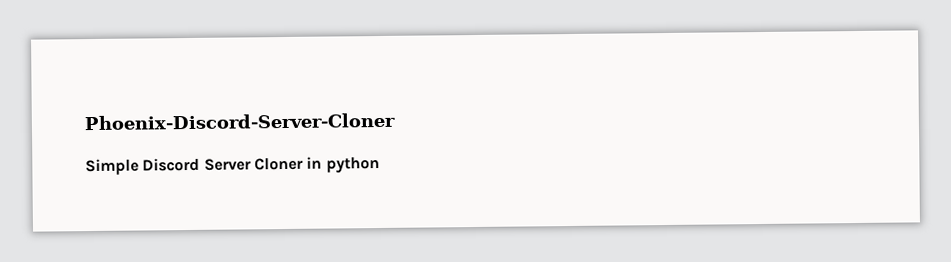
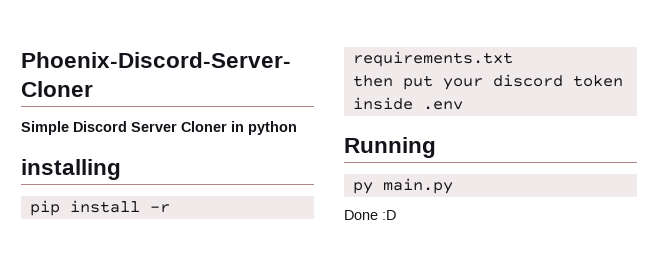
(380, 165) none -> [21,159,121,180] [29,200,170,216] [352,51,513,67] [352,74,623,90] [352,97,463,110] [344,137,436,158] [352,178,453,194] [344,210,396,220] // installing // pip install -r requirements.txt // then put your discord token inside .env // Running // py main.py // Done :D

